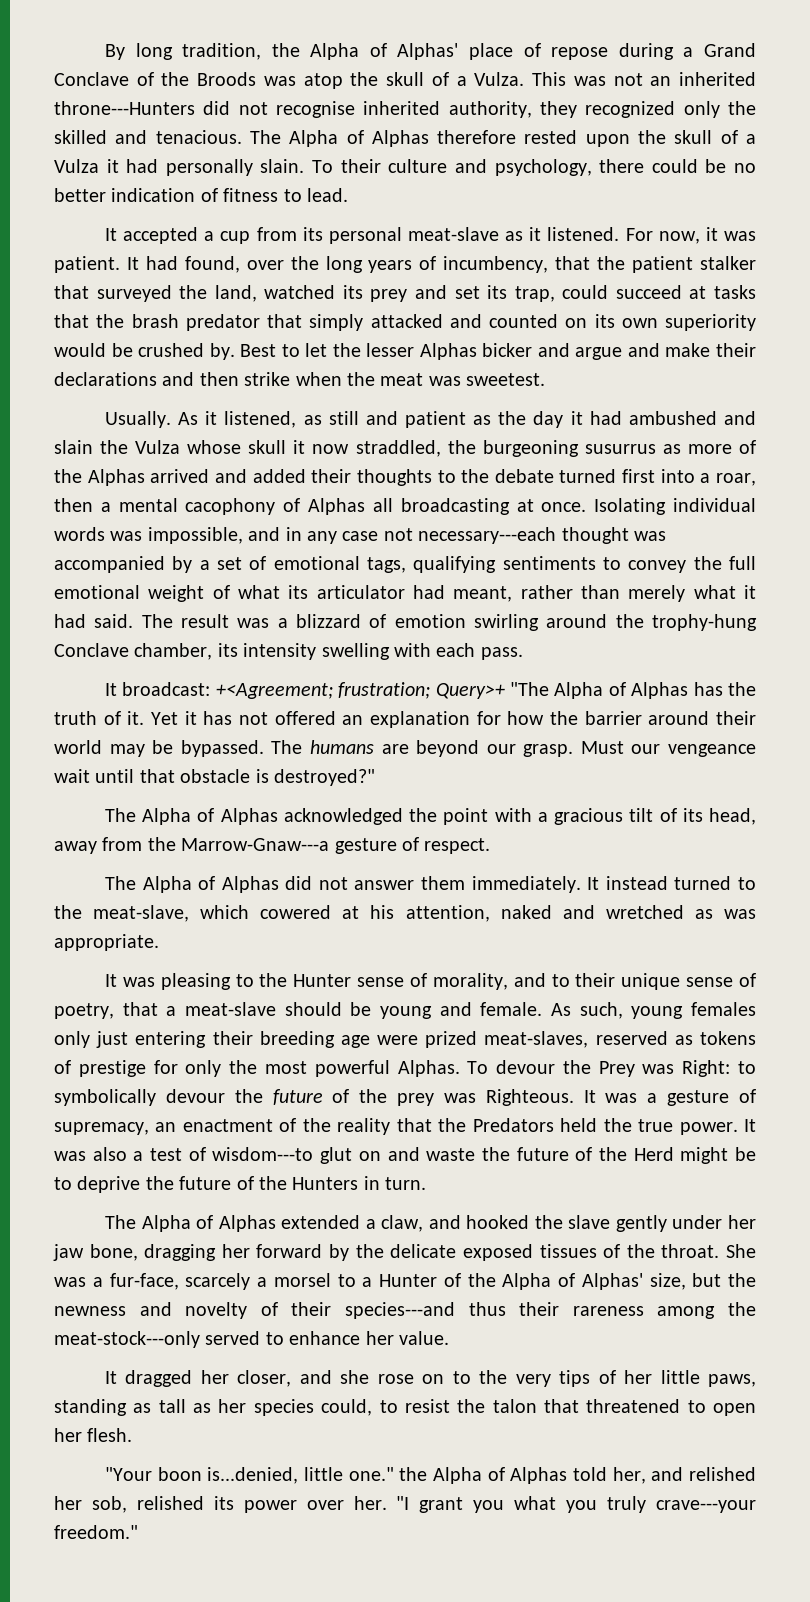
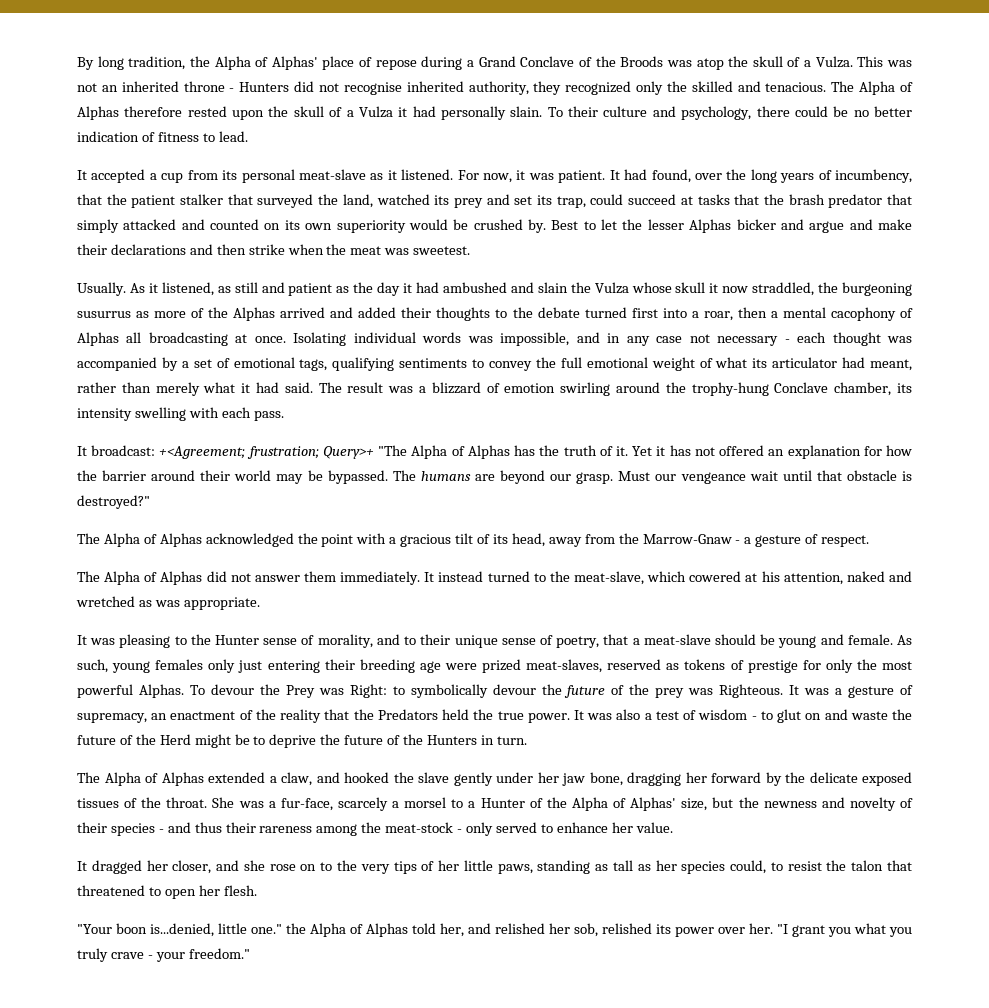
[54,101,195,115] throne---Hunters -> [183,81,290,92] throne - Hunters
[418,527,557,544] necessary---each -> [717,332,827,346] necessary - each
[181,838,330,851] Marrow-Gnaw---a -> [642,534,752,544] Marrow-Gnaw - a
[212,1147,314,1161] wisdom---to -> [698,709,773,720] wisdom - to
[345,1302,455,1319] species---and -> [110,822,191,836] species - and
[54,1331,200,1348] meat-stock---only -> [385,822,494,836] meat-stock - only
[655,1500,756,1513] crave---your -> [110,952,185,962] crave - your

